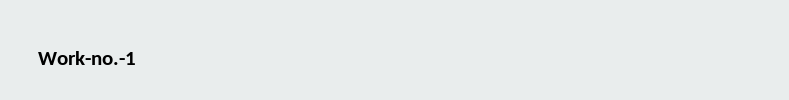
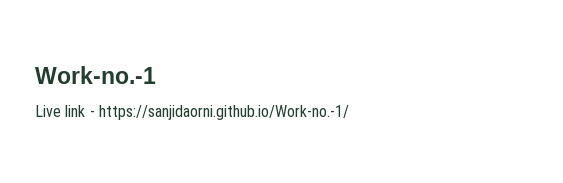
(136, 58) none -> [35,105,349,120] // Live link - https://sanjidaorni.github.io/Work-no.-1/

